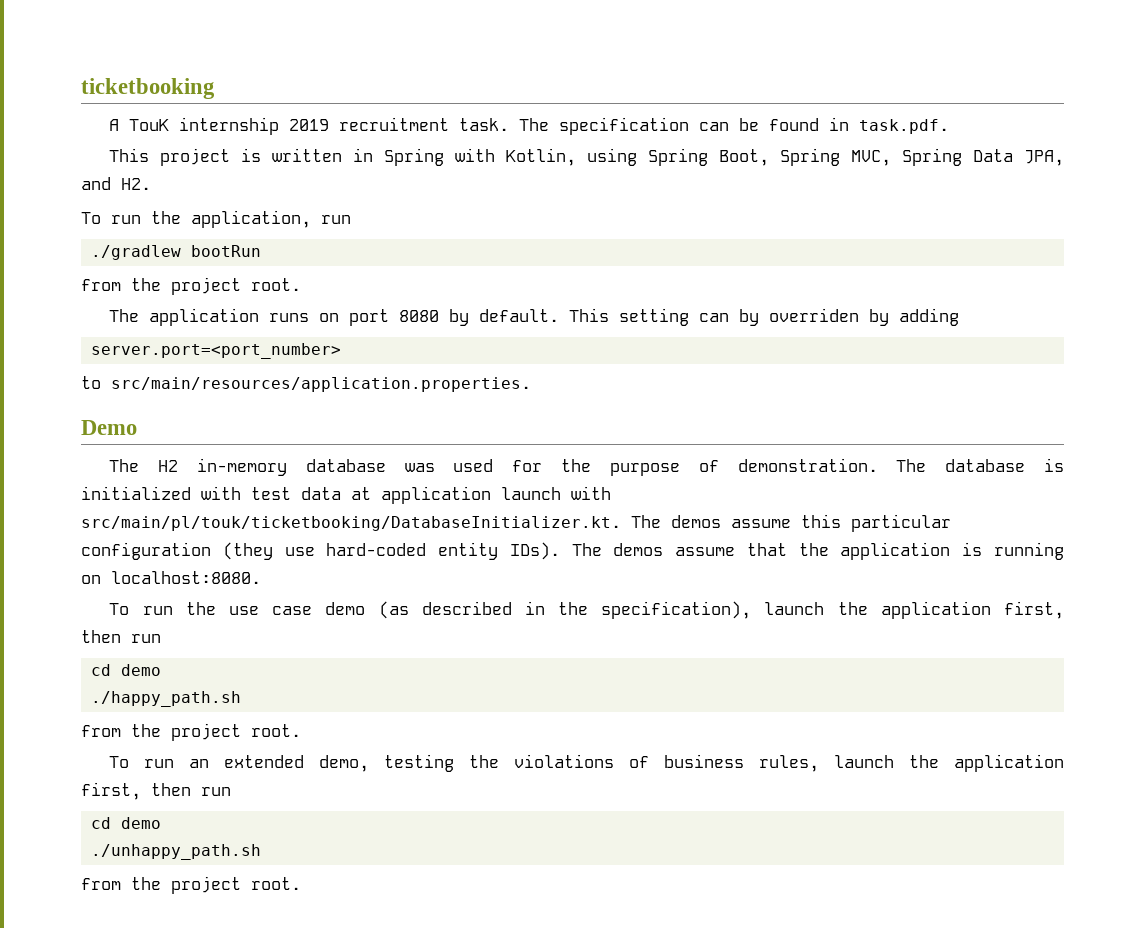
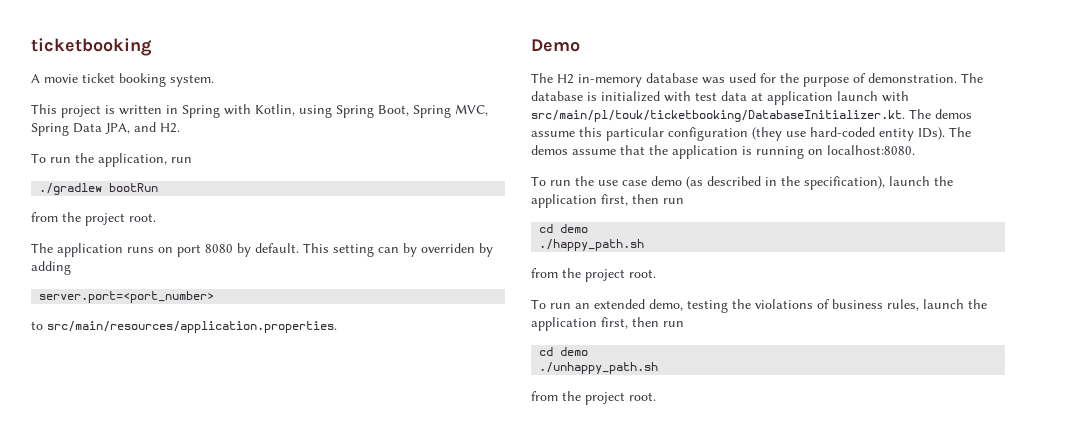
[129,117,950,135] TouK internship 2019 recruitment task. The specification can be found in task.pdf. -> [44,73,214,87] movie ticket booking system.

